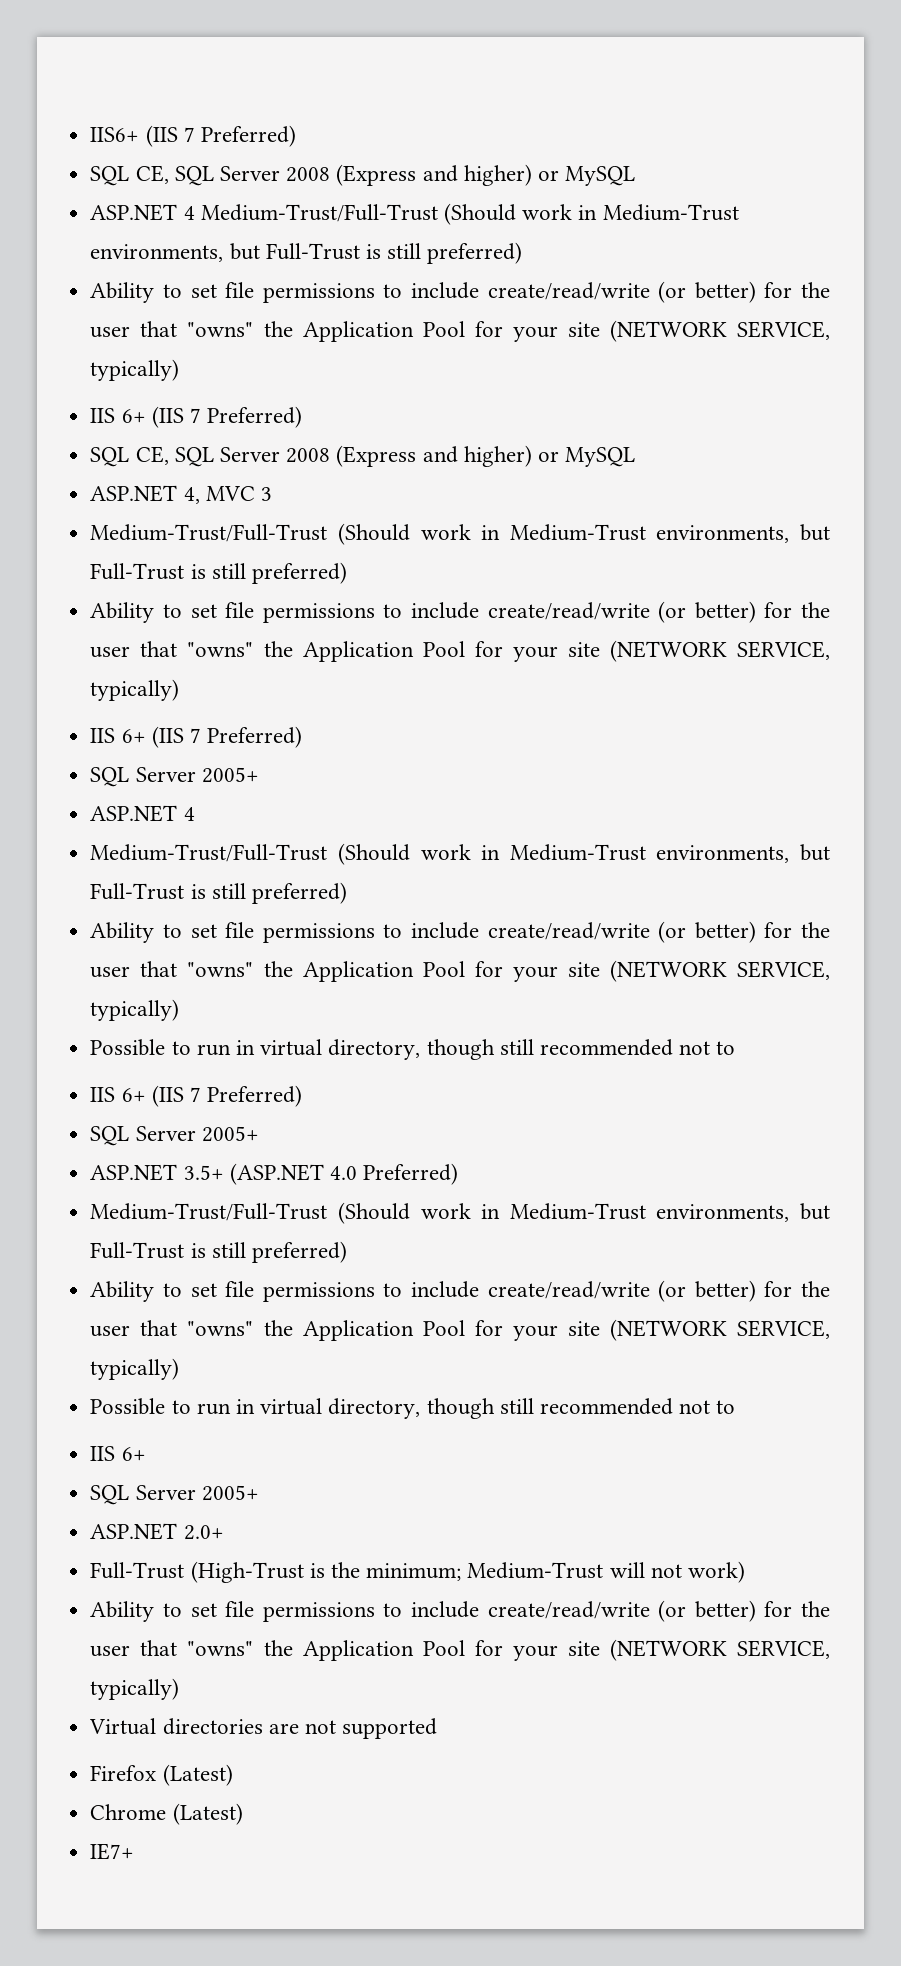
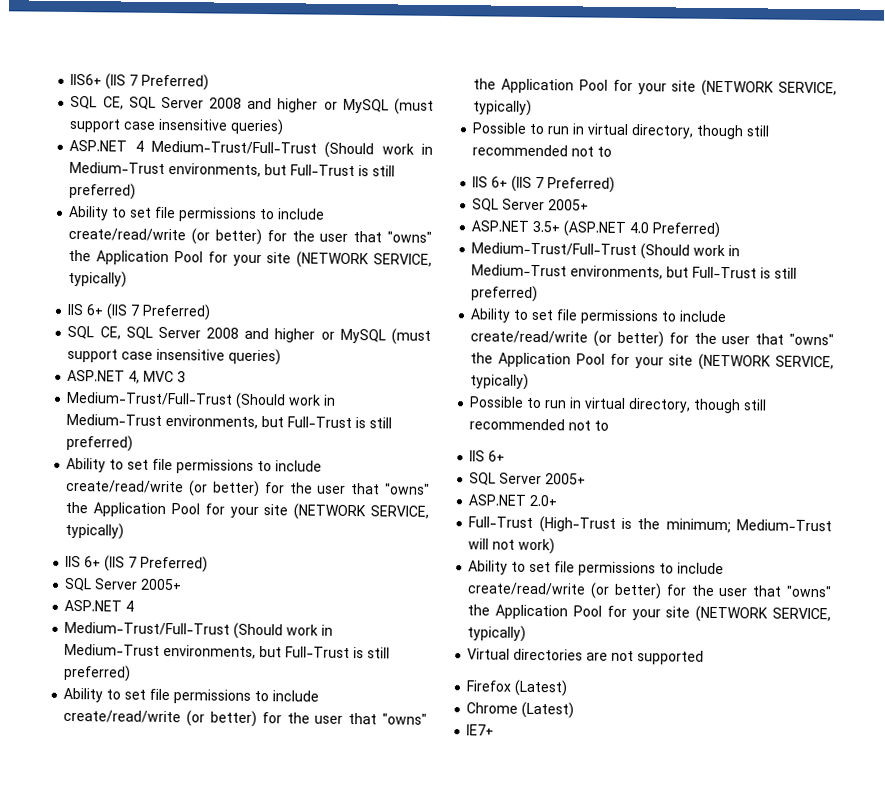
[336,164,636,186] (Express and higher) or MySQL -> [247,97,435,115] [69,118,285,136] and higher or MySQL (must support case insensitive queries)
[336,445,636,467] (Express and higher) or MySQL -> [244,327,432,345] [67,348,282,366] and higher or MySQL (must support case insensitive queries)

